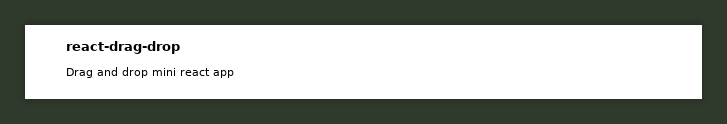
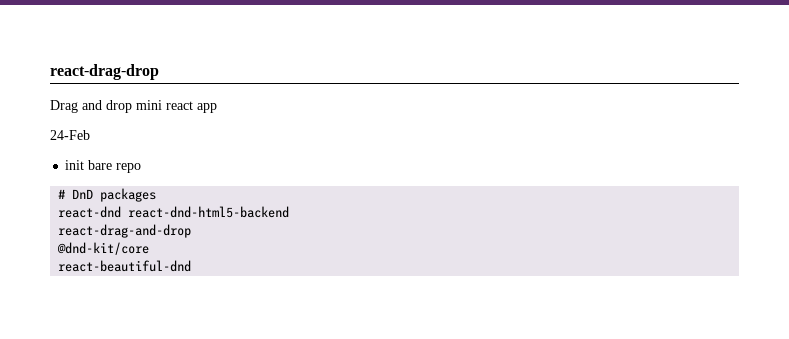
(234, 74) none -> [50,130,90,140] [65,160,142,173] [58,188,157,202] [58,206,290,218] [58,224,192,238] [57,242,150,255] [58,260,192,272] // 24-Feb // init bare repo // # DnD packages // react-dnd react-dnd-html5-backend // react-drag-and-drop // @dnd-kit/core // react-beautiful-dnd

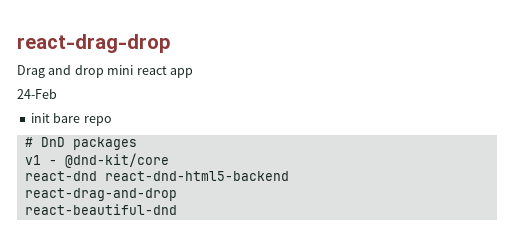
(157, 195) none -> [24,153,169,168] // v1 - @dnd-kit/core
[57,242,150,255] // @dnd-kit/core -> (177, 194) none

